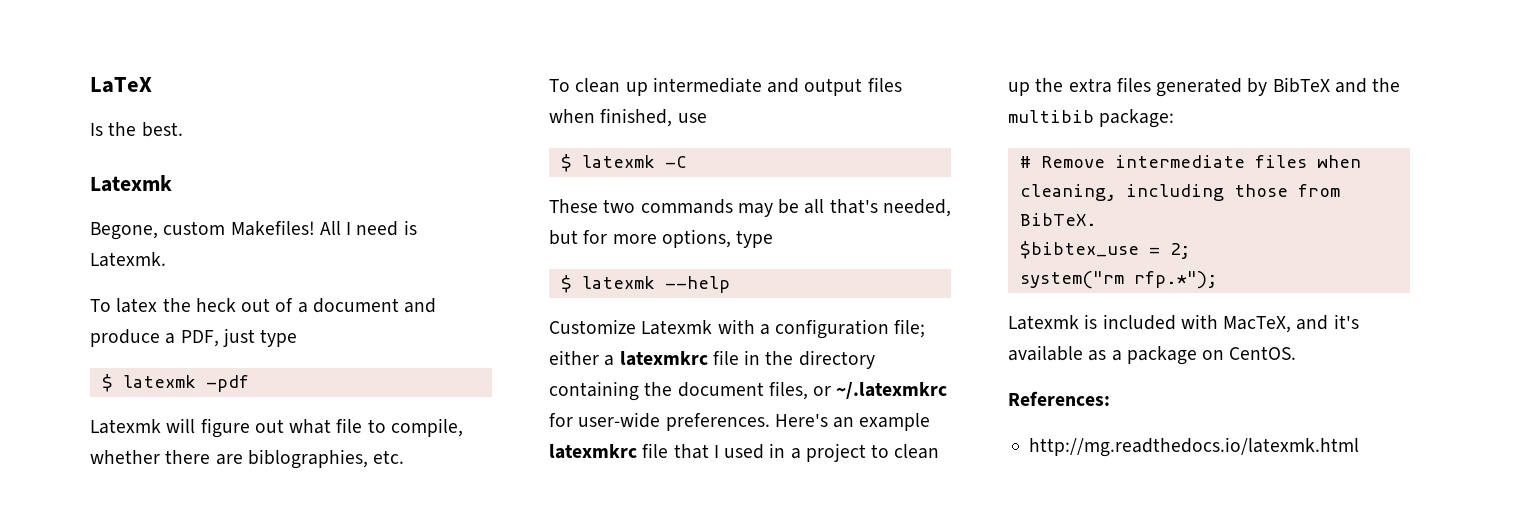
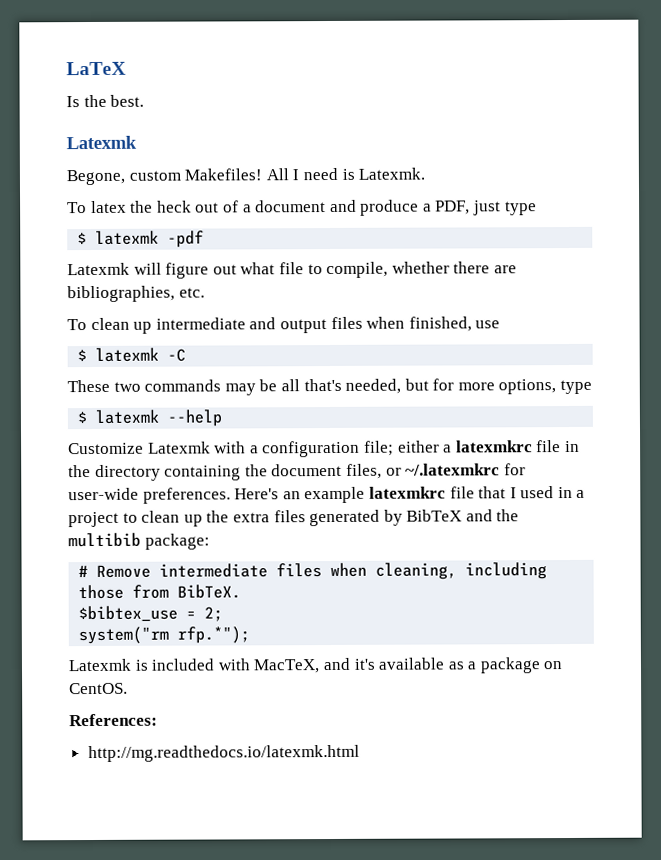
[247,449,368,469] biblographies, -> [67,285,175,303] bibliographies,

